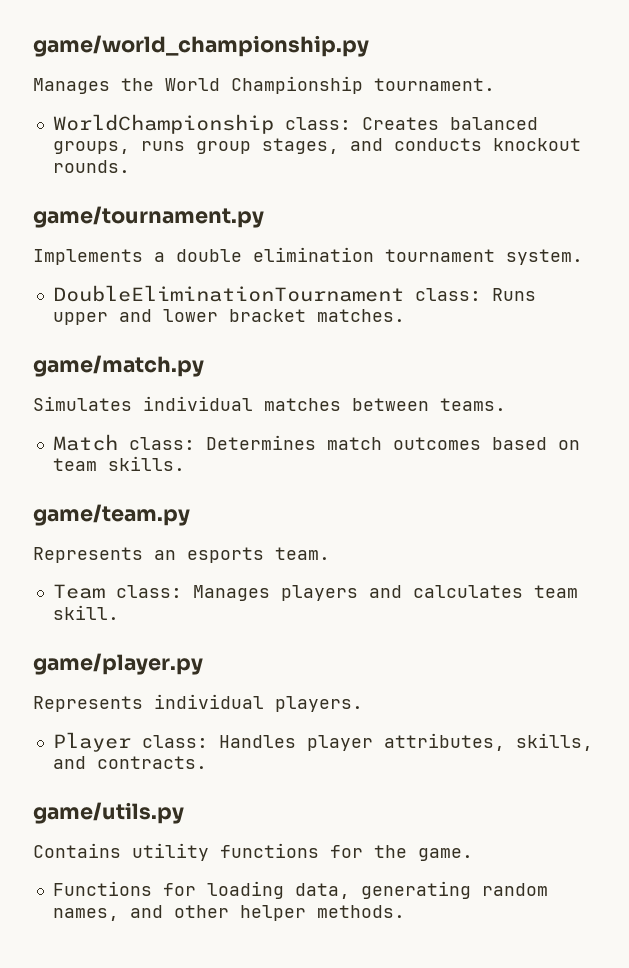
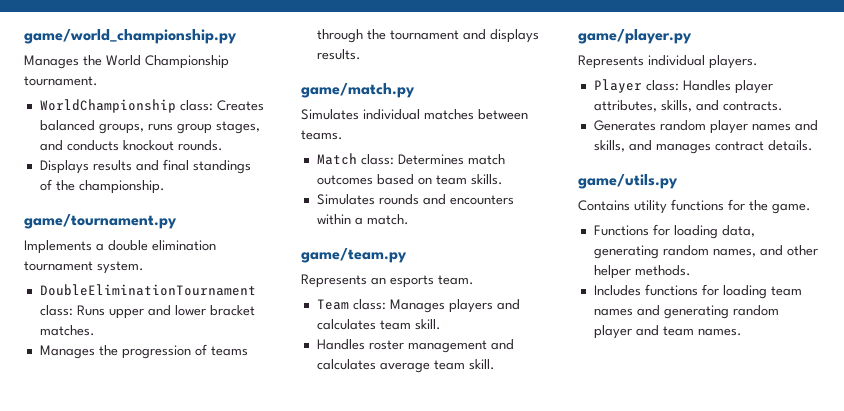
(130, 166) none -> [39,159,251,174] [39,179,165,194] // Displays results and final standings of the championship.
(405, 315) none -> [39,344,248,359] [316,29,539,43] [316,49,361,60] // Manages the progression of teams through the tournament and displays results.
(185, 463) none -> [316,194,514,205] [316,214,409,225] // Simulates rounds and encounters within a match.
(119, 612) none -> [316,339,514,353] [316,359,495,373] // Handles roster management and calculates average team skill.
(207, 762) none -> [593,120,818,134] [593,140,813,154] // Generates random player names and skills, and manages contract details.
(405, 911) none -> [593,284,802,299] [593,305,779,319] [593,325,742,339] // Includes functions for loading team names and generating random player and team names.

